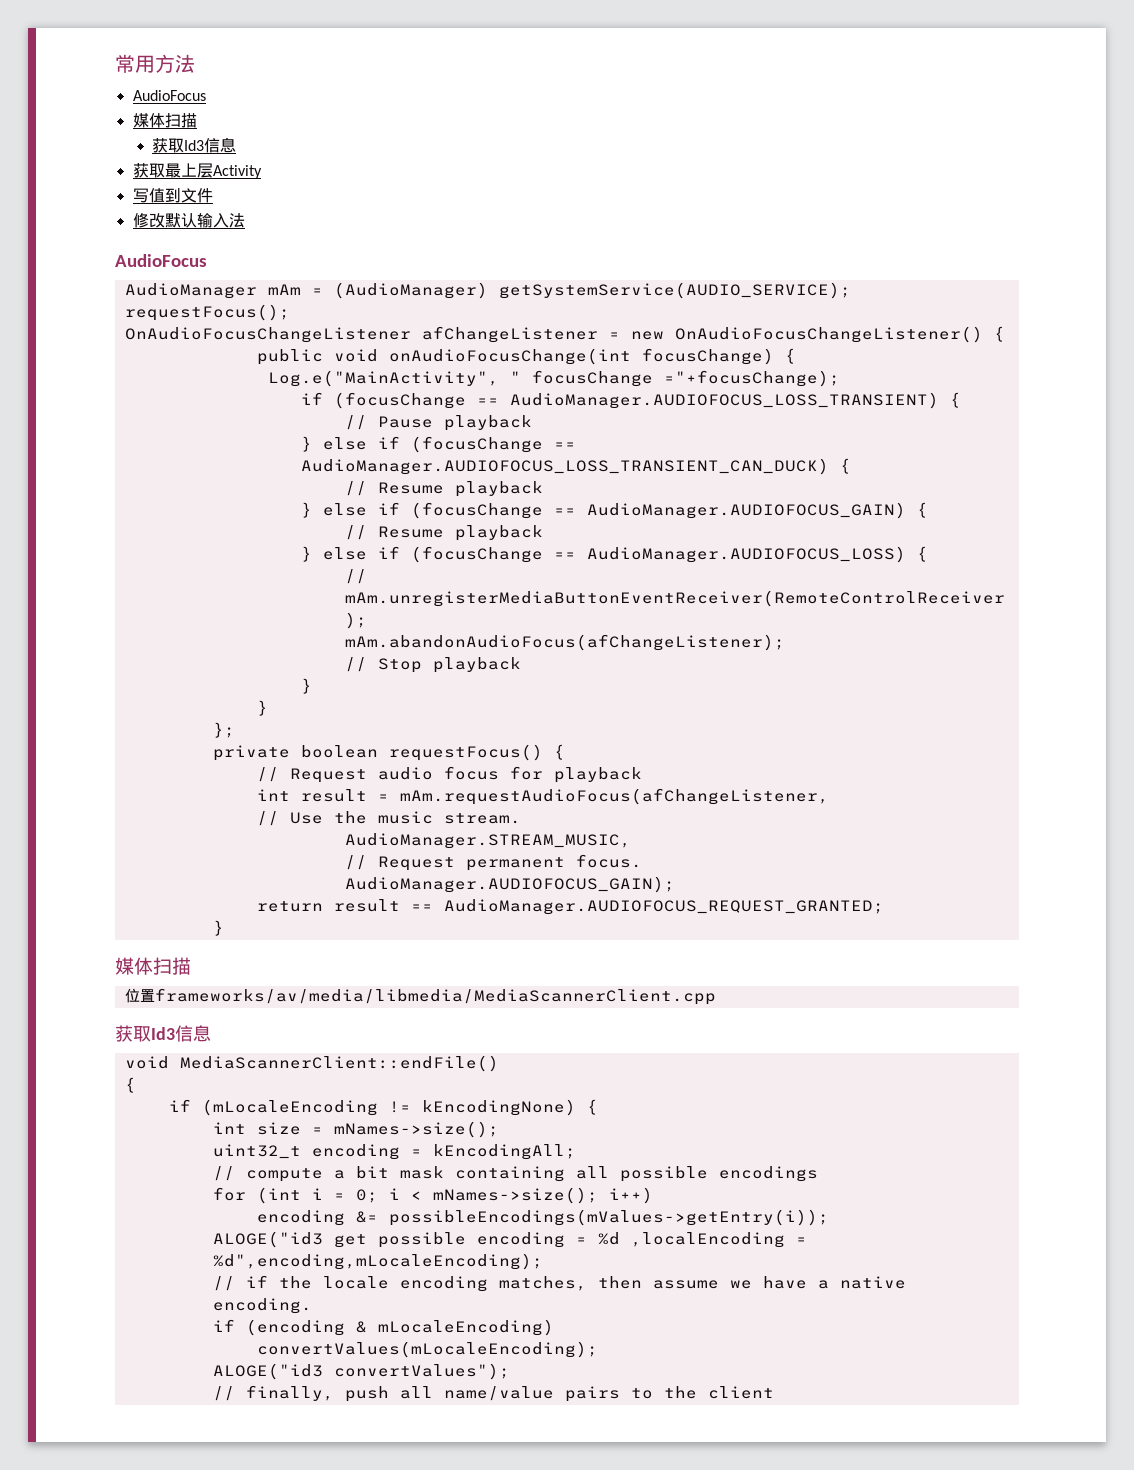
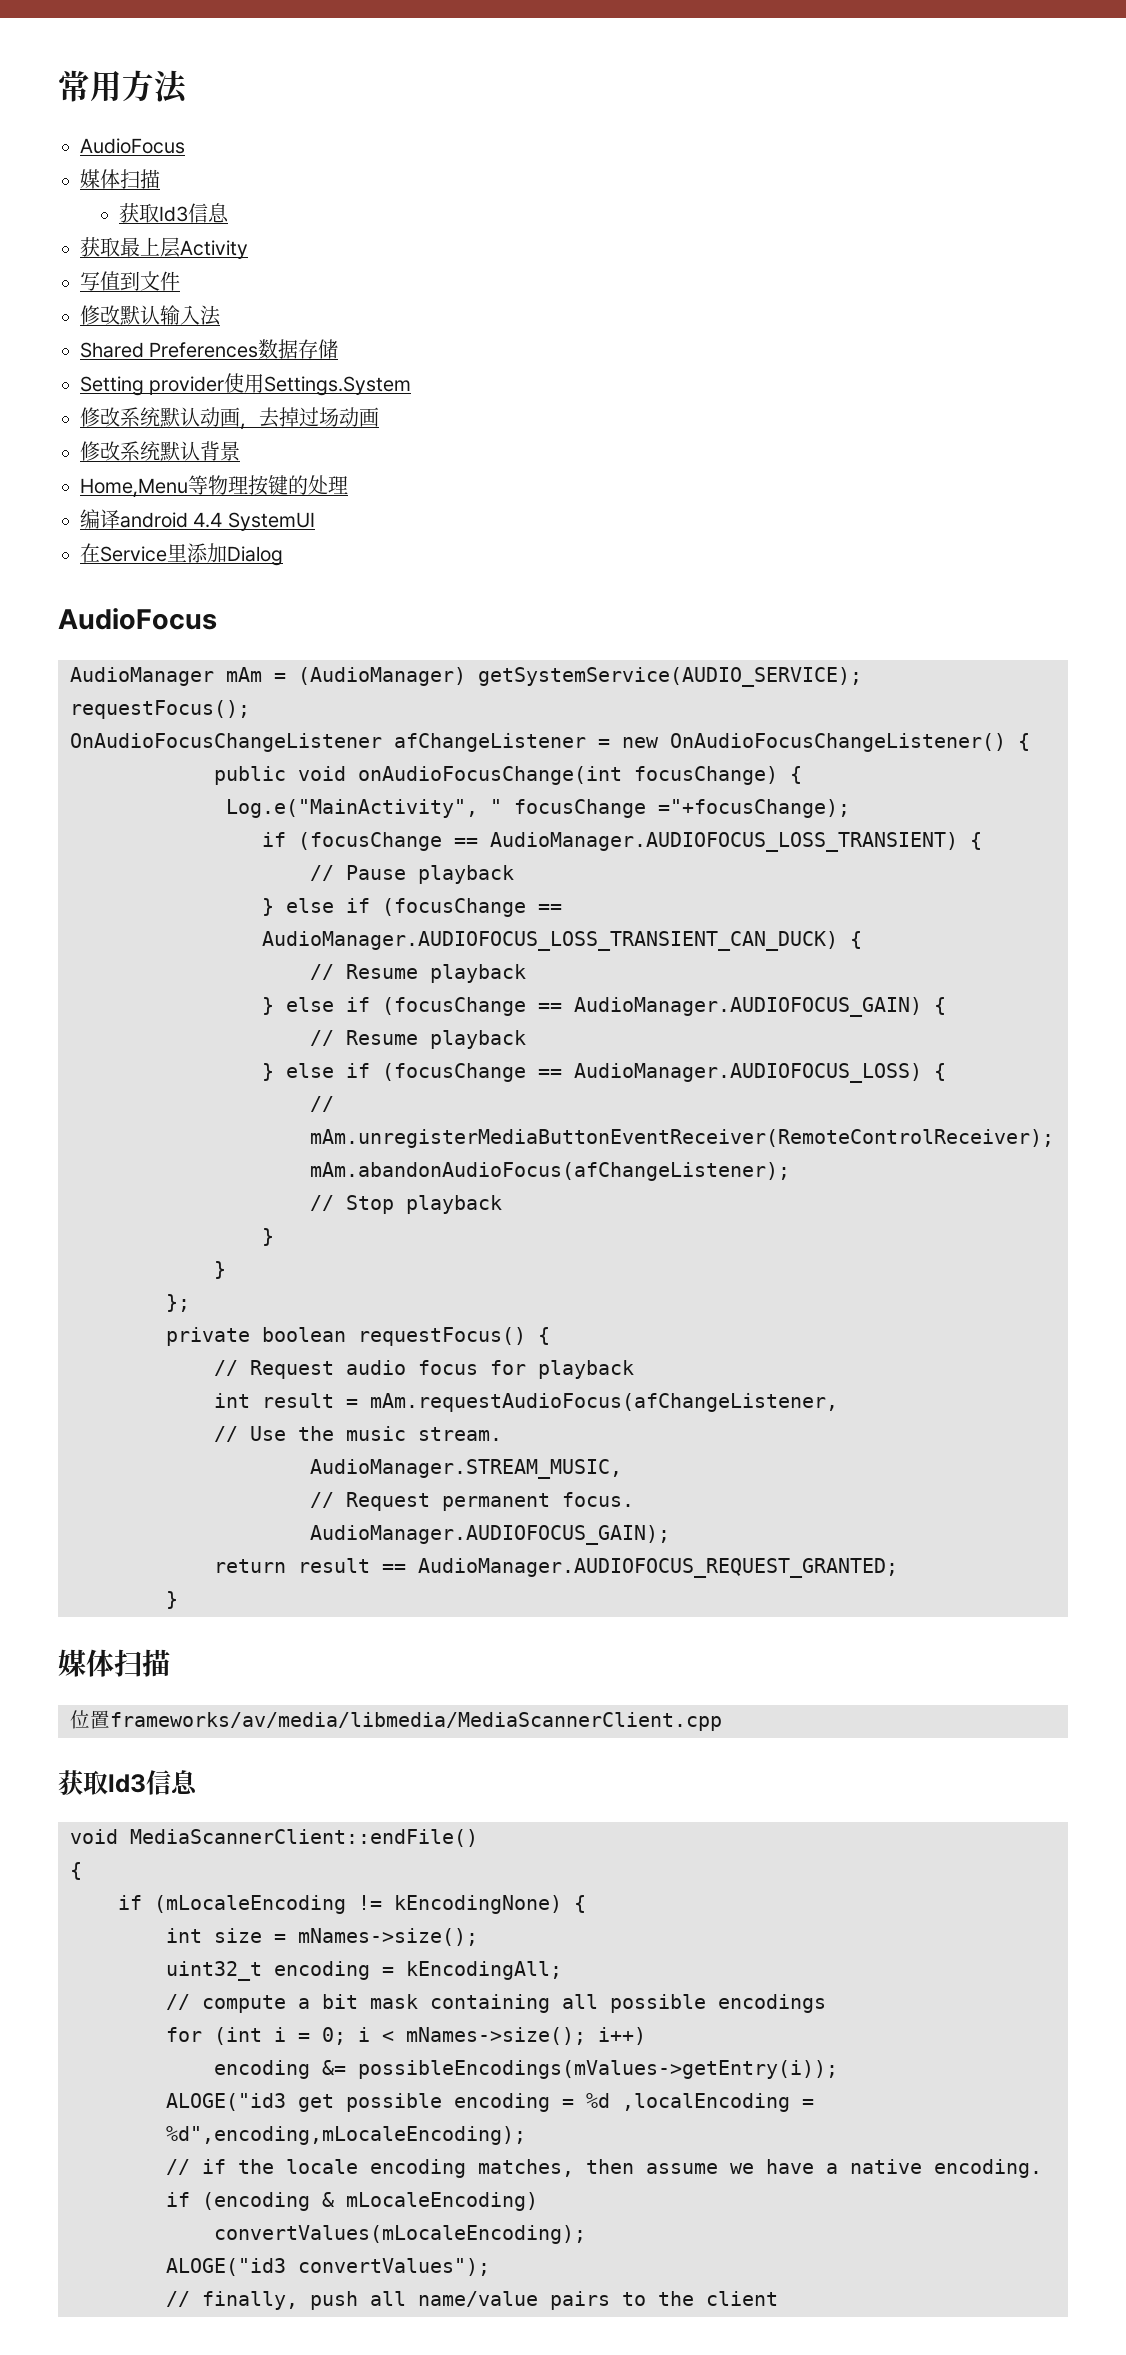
(245, 220) none -> [80,339,339,359] [80,373,412,396] [80,407,379,430] [80,441,240,461] [80,475,348,498] [80,509,315,531] [80,543,283,566] // Shared Preferences数据存储 // Setting provider使用Settings.System // 修改系统默认动画，去掉过场动画 // 修改系统默认背景 // Home,Menu等物理按键的处理 // 编译android 4.4 SystemUI // 在Service里添加Dialog

